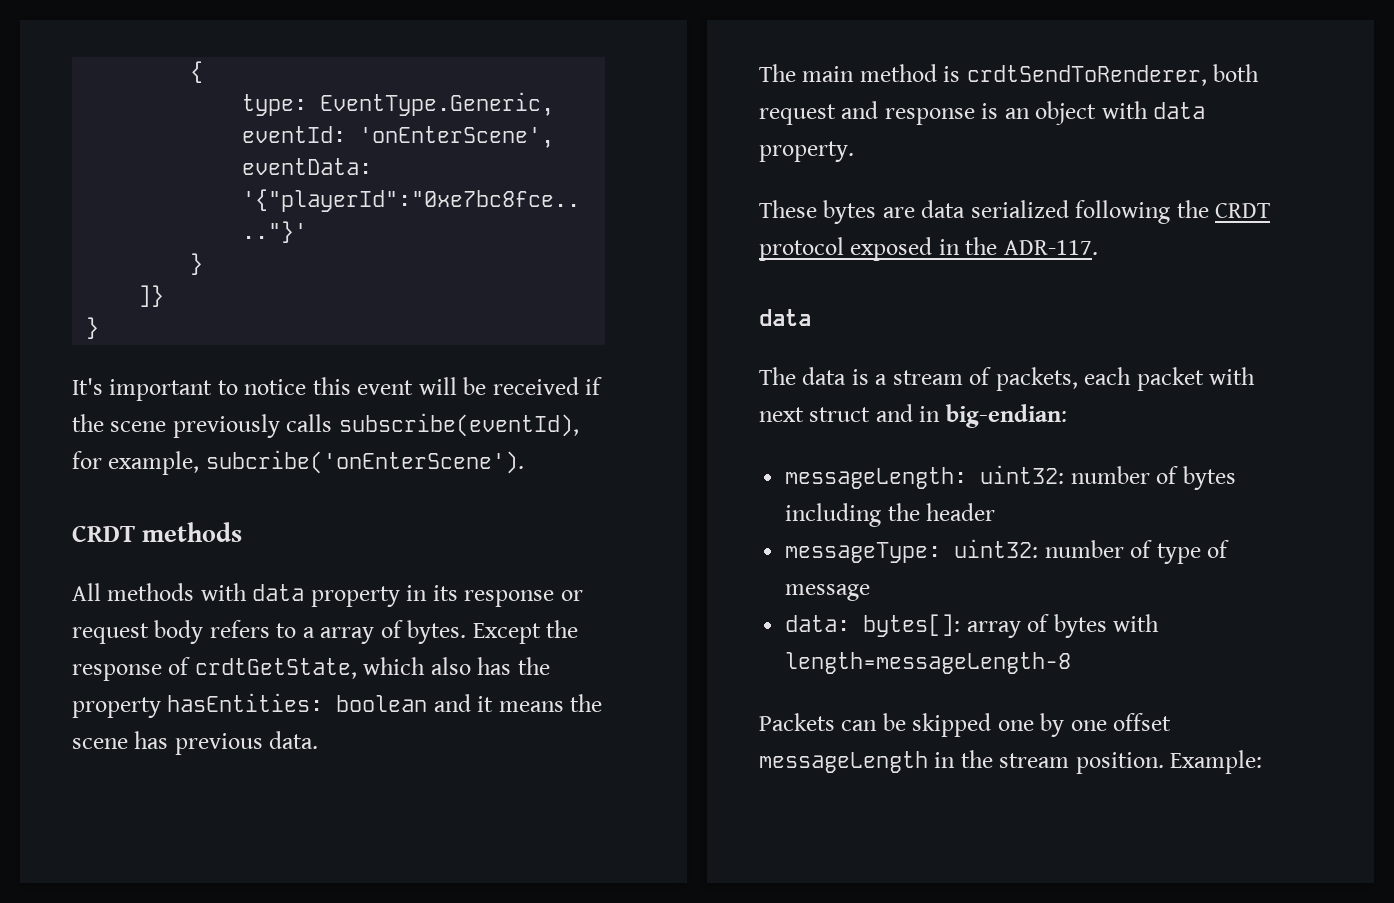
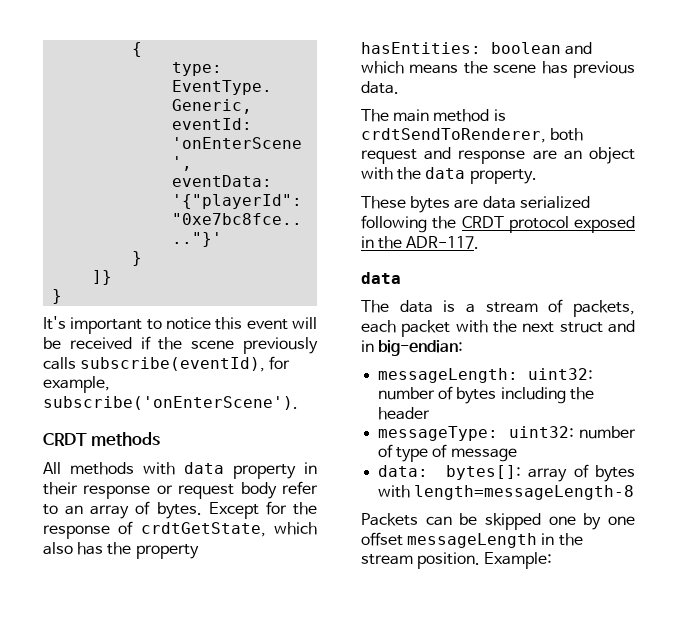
[205,450,524,474] subcribe('onEnterScene'). -> [43,396,298,410] subscribe('onEnterScene').
[432,585,458,601] its -> [43,482,78,495] their
[209,620,315,638] refers to a -> [282,481,318,495] [43,504,84,515] refer to an
(541, 633) none -> [265,501,287,515] for
[477,696,494,712] it -> [361,61,404,74] which
[981,103,999,119] is -> [532,150,557,160] are
(1148, 110) none -> [397,167,422,180] the
(1256, 376) none -> [493,320,517,333] the

